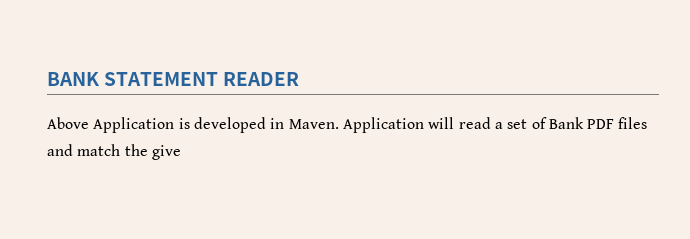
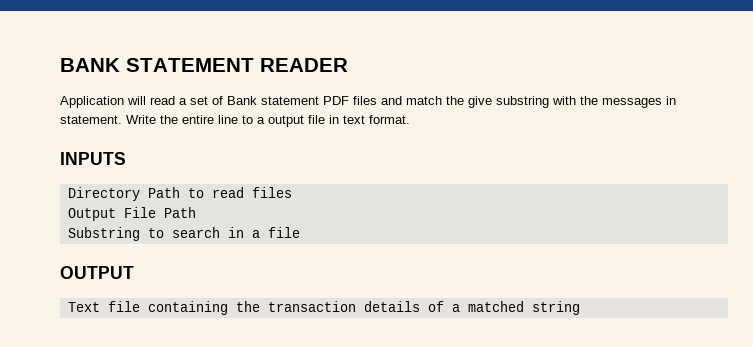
[47,117,339,133] Above Application is developed in Maven. -> (348, 65) none
(584, 123) none -> [261,96,319,105] statement
(181, 152) none -> [496,96,676,108] [60,115,410,127] [60,152,126,165] [67,187,292,201] [67,207,196,221] [67,227,300,241] [60,266,134,279] [67,301,580,315] substring with the messages in statement. Write the entire line to a output file in text format. // INPUTS // Directory Path to read files // Output File Path // Substring to search in a file // OUTPUT // Text file containing the transaction details of a matched string

